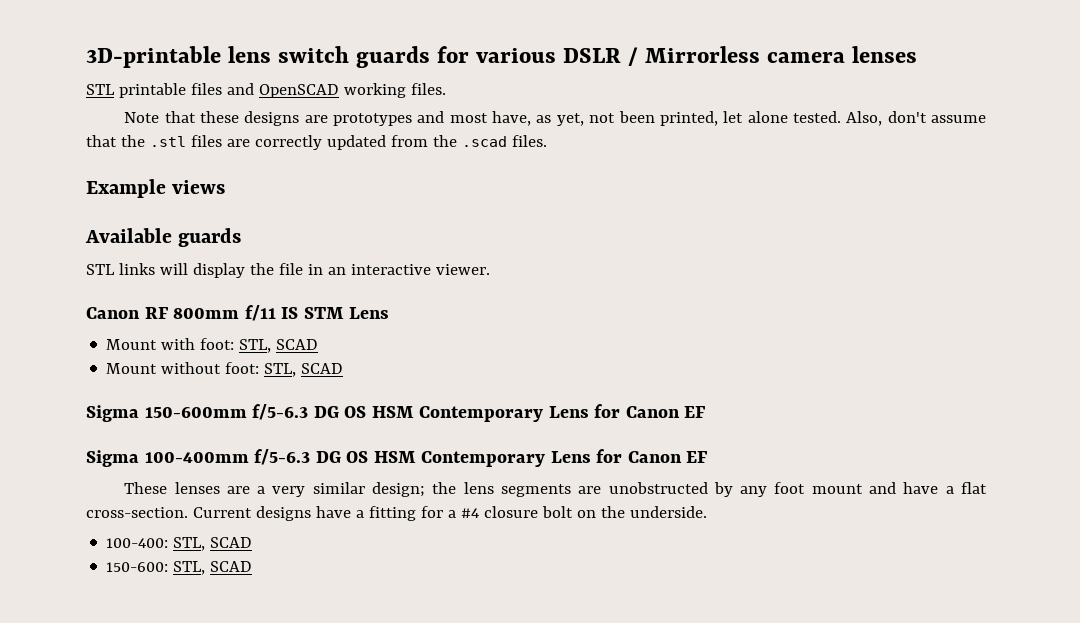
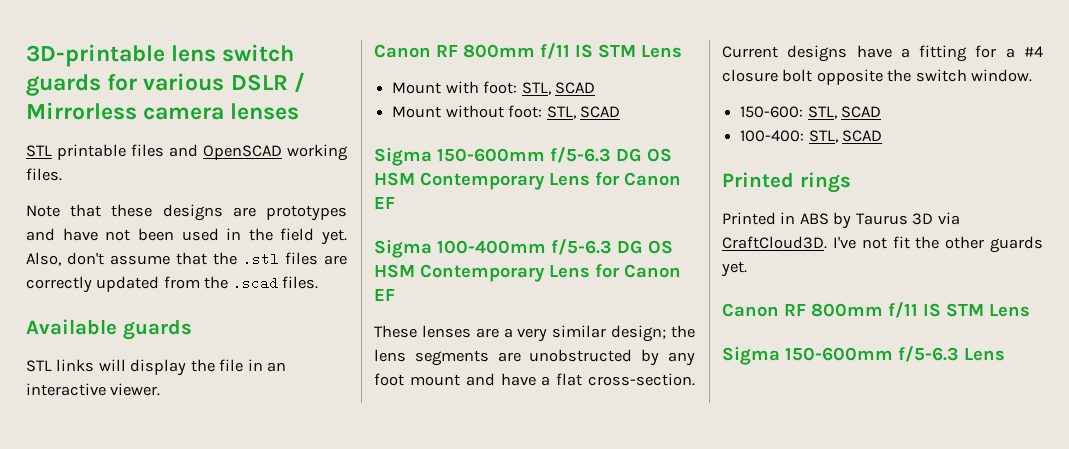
[449,111,841,126] most have, as yet, not been printed, let alone tested. -> [62,228,347,245] have not been used in the field yet.
[86,179,226,198] // Example views -> (319, 282) none
[576,506,707,518] [106,537,253,551] [106,561,253,575] on the underside. // 100-400: STL, SCAD // 150-600: STL, SCAD -> [816,69,1033,85] [740,106,882,119] [740,130,883,143] [722,172,851,193] [722,212,960,229] [722,236,1043,253] [721,261,747,277] [722,302,1030,318] [722,346,1005,365] opposite the switch window. // 150-600: STL, SCAD // 100-400: STL, SCAD // Printed rings // Printed in ABS by Taurus 3D via CraftCloud3D. I've not fit the other guards yet. // Canon RF 800mm f/11 IS STM Lens // Sigma 150-600mm f/5-6.3 Lens

